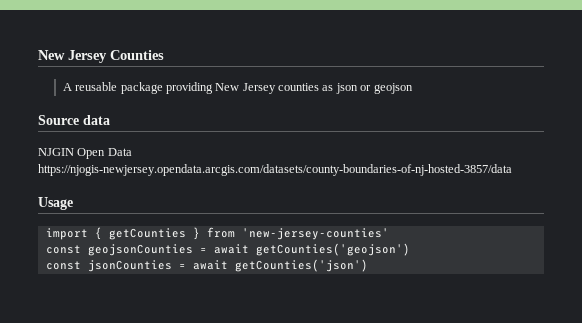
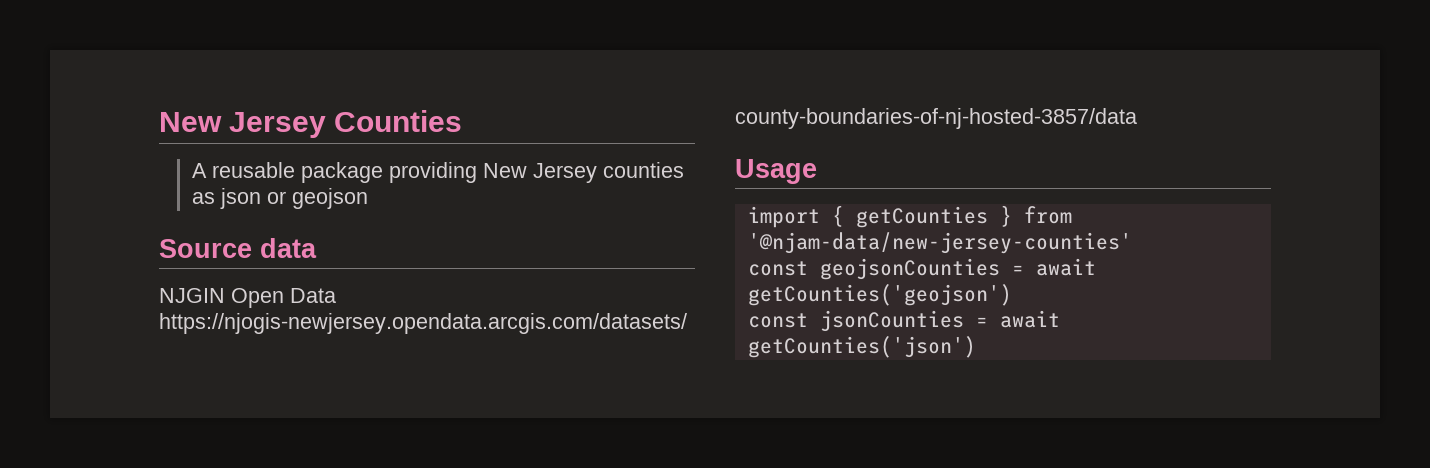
[241,228,389,240] 'new-jersey-counties' -> [747,232,1132,254] '@njam-data/new-jersey-counties'

